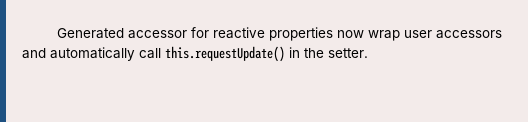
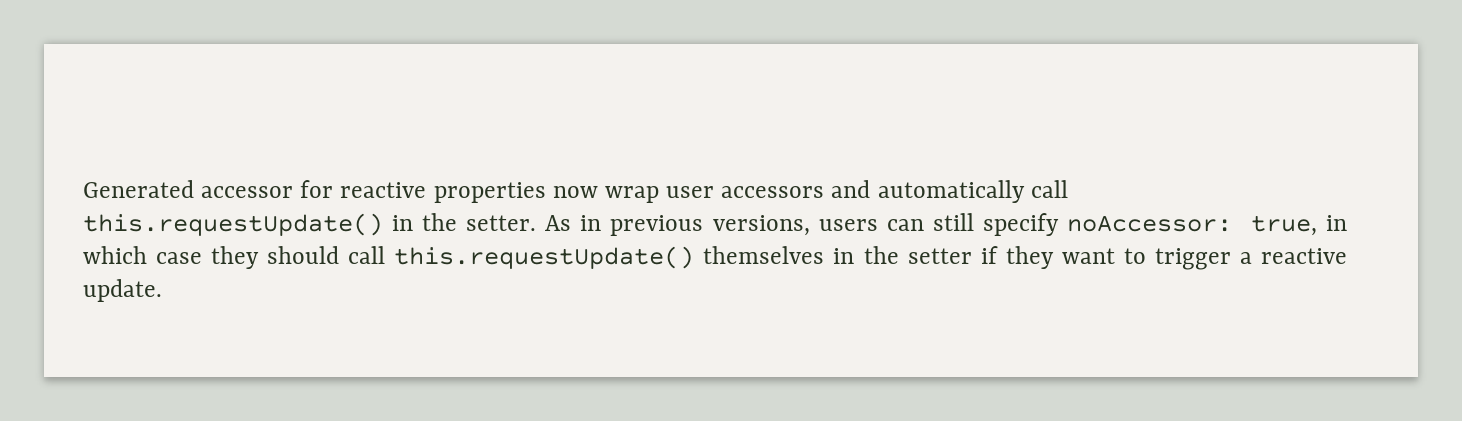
(368, 53) none -> [545,213,1347,236] [83,246,1347,270] [83,279,162,302] As in previous versions, users can still specify noAccessor: true, in which case they should call this.requestUpdate() themselves in the setter if they want to trigger a reactive update.

